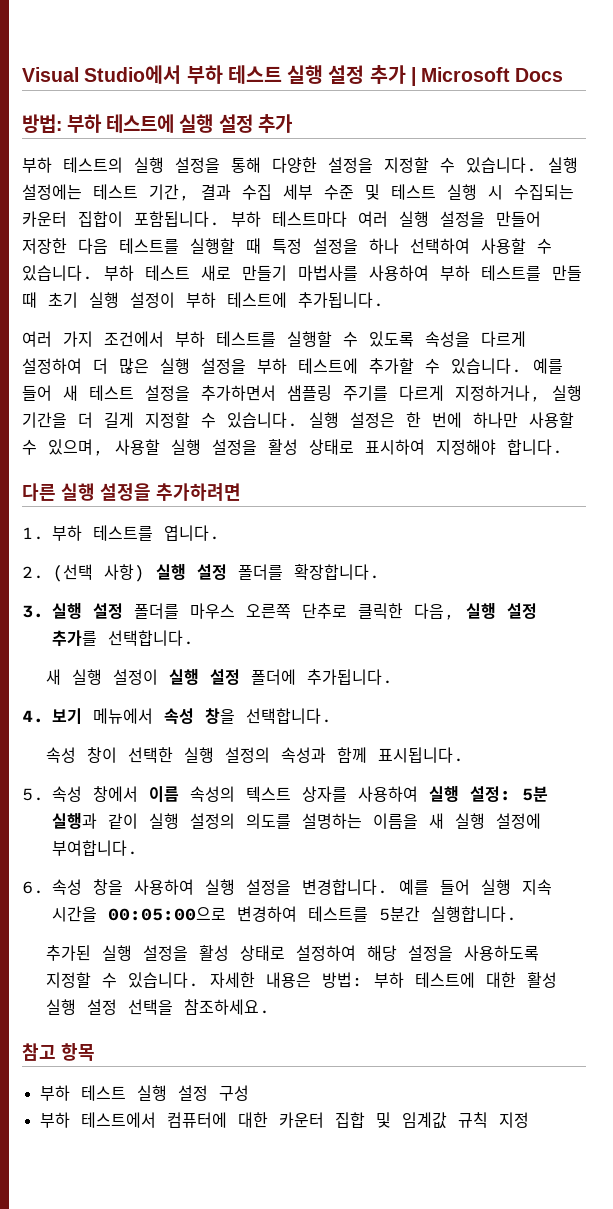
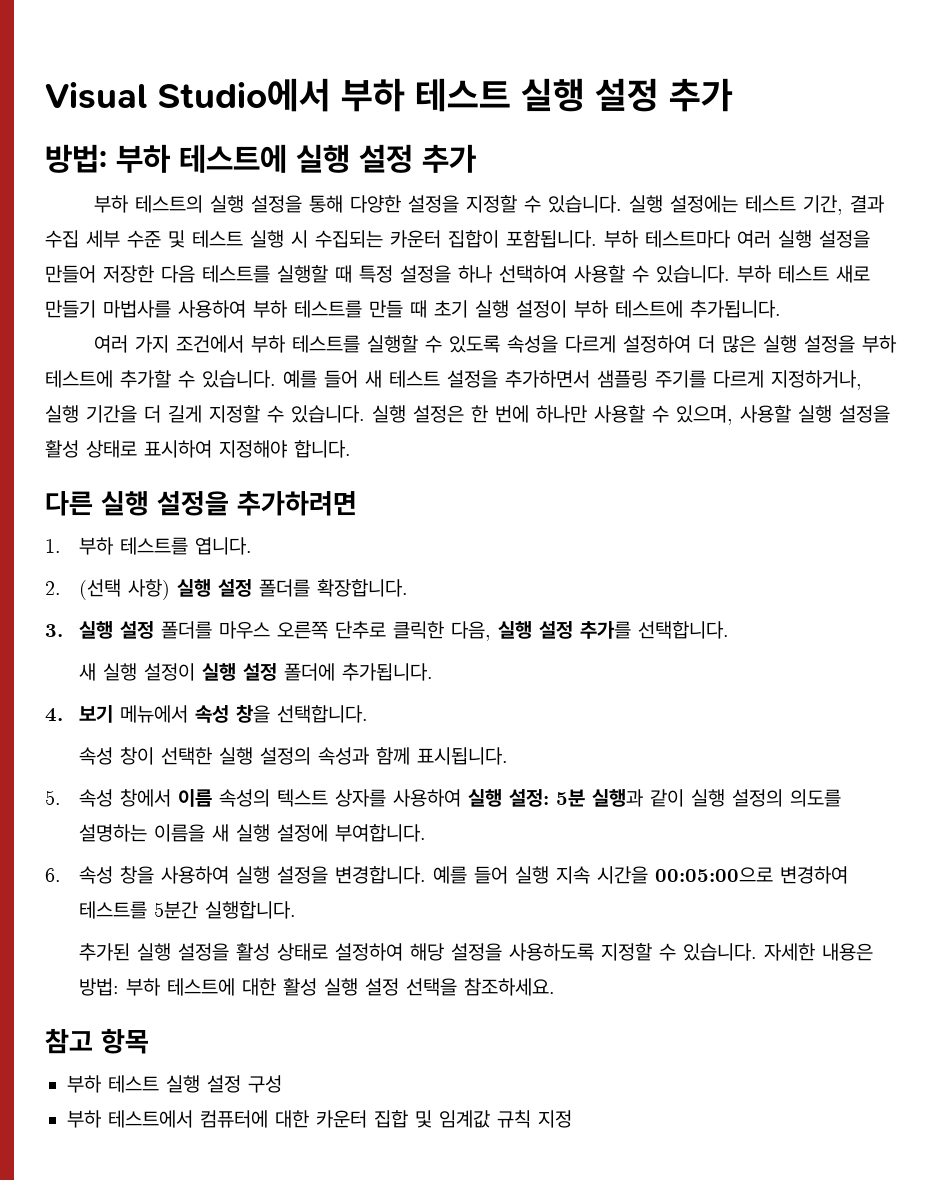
[410,67,564,86] | Microsoft Docs -> (733, 95) none

